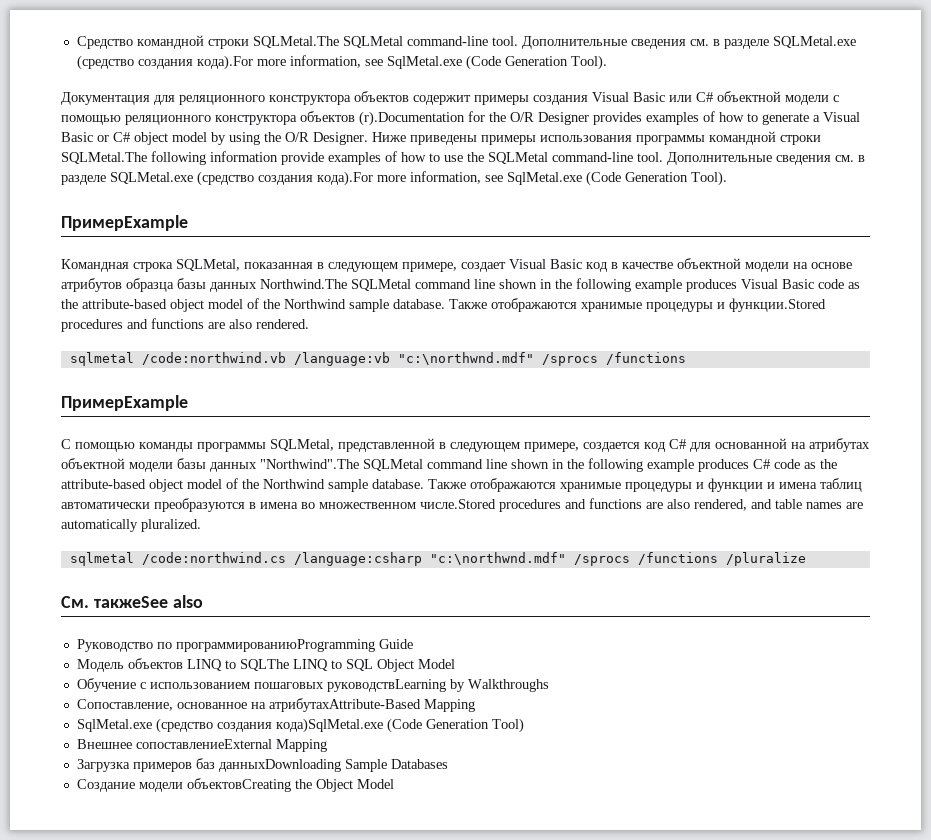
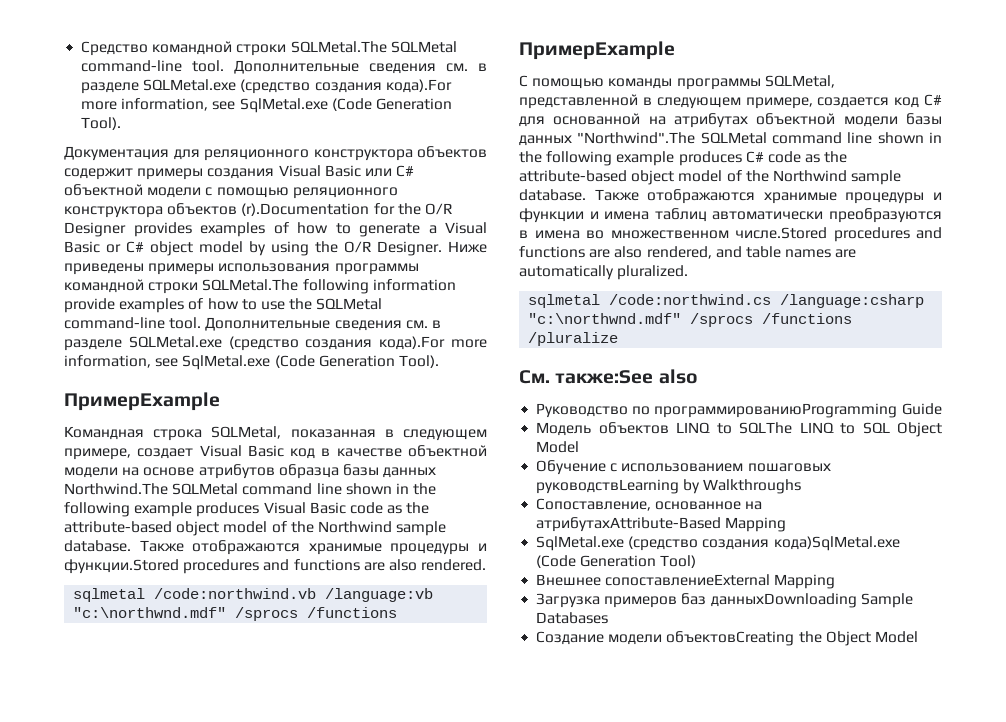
[93,596,168,608] такжеSee -> [555,370,654,384] также:See

